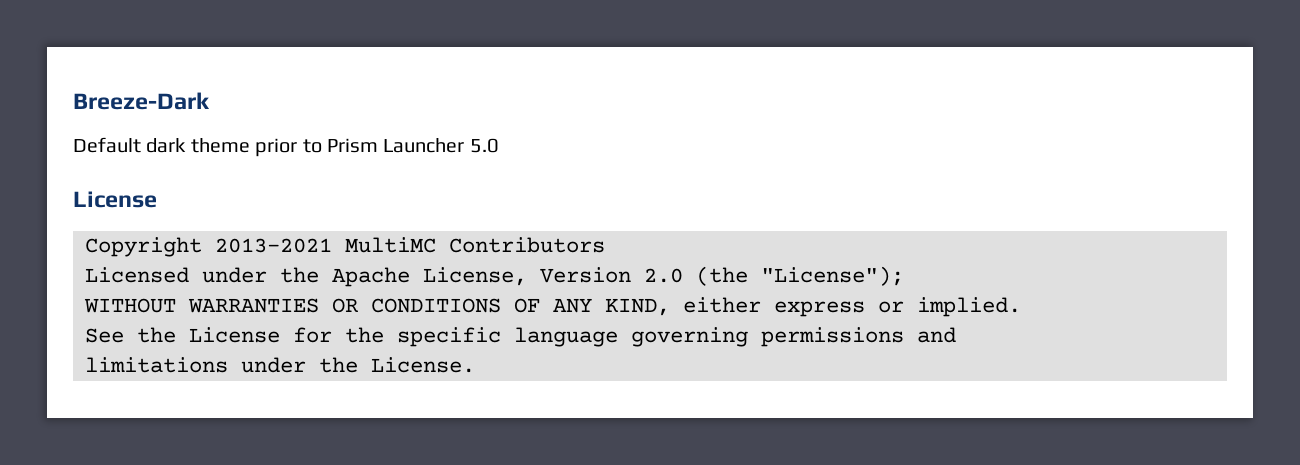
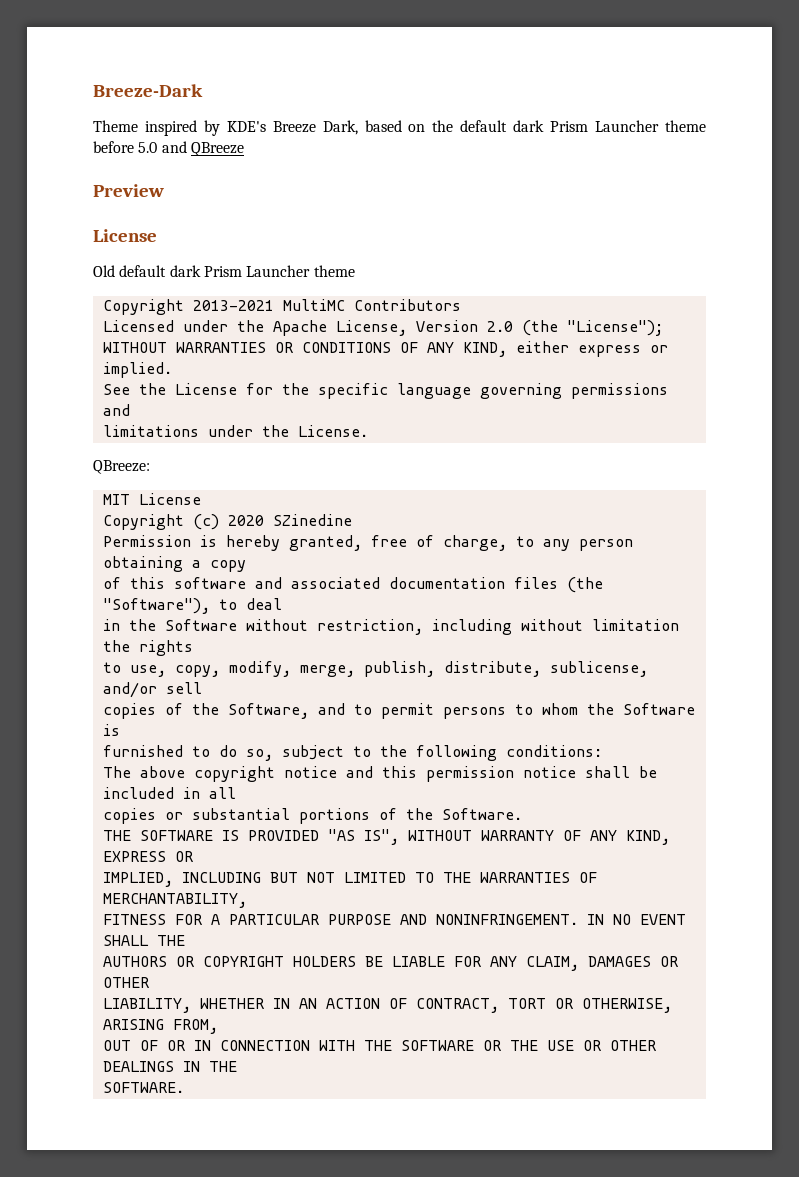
[73,137,499,157] [73,191,157,208] Default dark theme prior to Prism Launcher 5.0 // License -> [93,120,706,136] [93,141,244,156] [93,184,164,197] [93,229,157,242] [93,265,355,277] Theme inspired by KDE's Breeze Dark, based on the default dark Prism Launcher theme before 5.0 and QBreeze // Preview // License // Old default dark Prism Launcher theme
(475, 365) none -> [93,460,150,474] [102,493,201,505] [102,514,352,530] [102,535,633,551] [102,556,246,572] [102,577,603,593] [102,598,282,614] [102,619,679,635] [102,640,193,656] [102,661,648,677] [102,682,202,698] [102,703,695,719] [102,724,120,736] [102,745,602,761] [102,766,657,782] [102,787,236,799] [102,808,522,824] [102,829,670,845] [102,851,193,862] [102,872,597,887] [102,893,247,908] [102,914,686,925] [102,935,185,946] [102,956,678,971] [102,977,149,988] [102,998,672,1013] [102,1019,218,1034] [102,1040,656,1051] [102,1061,237,1072] [102,1082,184,1093] // QBreeze: // MIT License // Copyright (c) 2020 SZinedine // Permission is hereby granted, free of charge, to any person obtaining a copy // of this software and associated documentation files (the "Software"), to deal // in the Software without restriction, including without limitation the rights // to use, copy, modify, merge, publish, distribute, sublicense, and/or sell // copies of the Software, and to permit persons to whom the Software is // furnished to do so, subject to the following conditions: // The above copyright notice and this permission notice shall be included in all // copies or substantial portions of the Software. // THE SOFTWARE IS PROVIDED "AS IS", WITHOUT WARRANTY OF ANY KIND, EXPRESS OR // IMPLIED, INCLUDING BUT NOT LIMITED TO THE WARRANTIES OF MERCHANTABILITY, // FITNESS FOR A PARTICULAR PURPOSE AND NONINFRINGEMENT. IN NO EVENT SHALL THE // AUTHORS OR COPYRIGHT HOLDERS BE LIABLE FOR ANY CLAIM, DAMAGES OR OTHER // LIABILITY, WHETHER IN AN ACTION OF CONTRACT, TORT OR OTHERWISE, ARISING FROM, // OUT OF OR IN CONNECTION WITH THE SOFTWARE OR THE USE OR OTHER DEALINGS IN THE // SOFTWARE.

